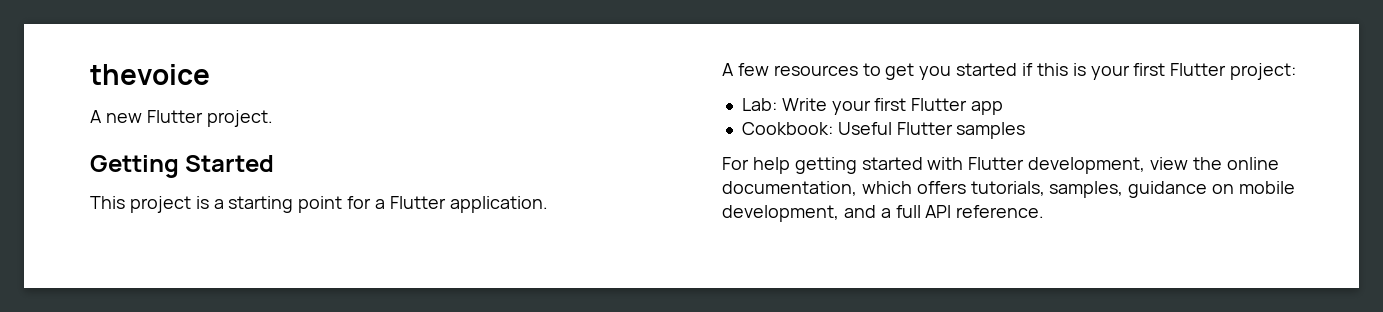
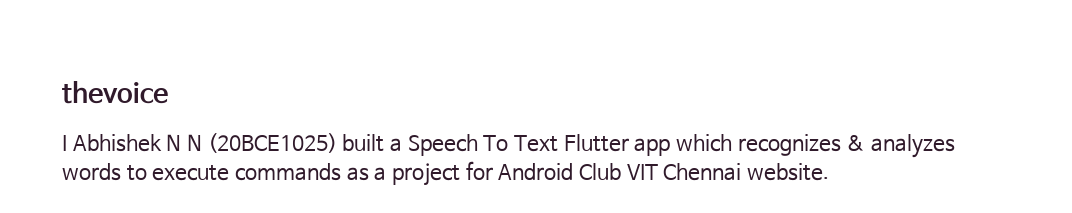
[90,110,273,127] [90,155,275,178] [90,196,548,213] [722,63,1297,80] [741,98,1004,115] [741,122,1026,139] [722,157,1279,174] [722,181,1296,198] [722,205,1045,222] A new Flutter project. // Getting Started // This project is a starting point for a Flutter application. // A few resources to get you started if this is your first Flutter project: // Lab: Write your first Flutter app // Cookbook: Useful Flutter samples // For help getting started with Flutter development, view the online documentation, which offers tutorials, samples, guidance on mobile development, and a full API reference. -> [62,133,955,158] [62,161,829,186] I Abhishek N N (20BCE1025) built a Speech To Text Flutter app which recognizes & analyzes words to execute commands as a project for Android Club VIT Chennai website.

